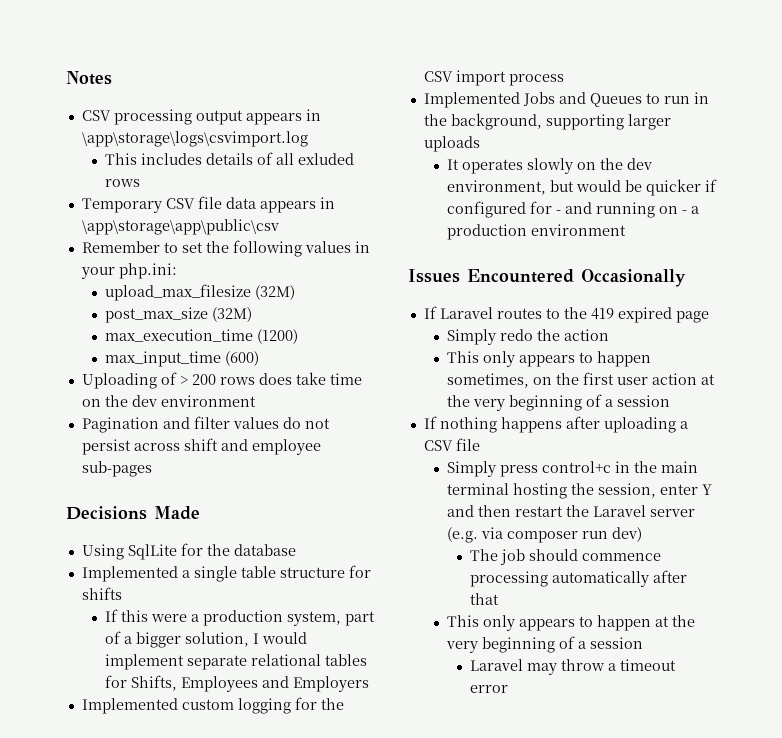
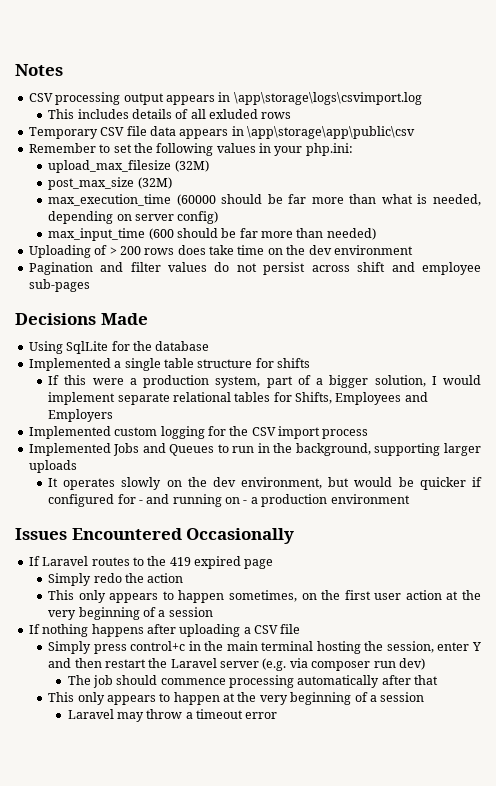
[256,329,298,344] [104,351,259,367] (1200) // max_input_time (600) -> [176,194,482,206] [48,211,219,224] [48,228,376,241] (60000 should be far more than what is needed, depending on server config) // max_input_time (600 should be far more than needed)

